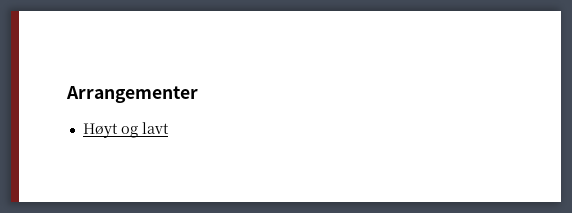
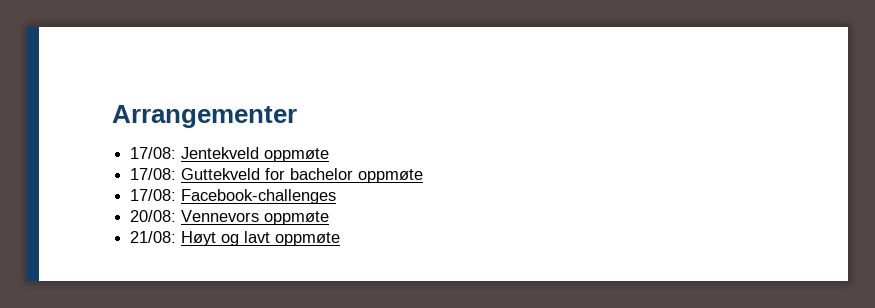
(198, 94) none -> [130,147,330,162] [130,168,424,183] [130,189,337,204] [130,210,330,225] [130,231,177,243] 17/08: Jentekveld oppmøte // 17/08: Guttekveld for bachelor oppmøte // 17/08: Facebook-challenges // 20/08: Vennevors oppmøte // 21/08:
(169, 128) none -> [275,232,341,246] oppmøte

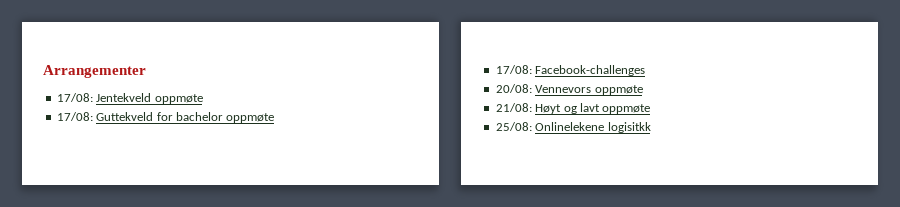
(341, 239) none -> [495,122,651,133] // 25/08: Onlinelekene logisitkk

